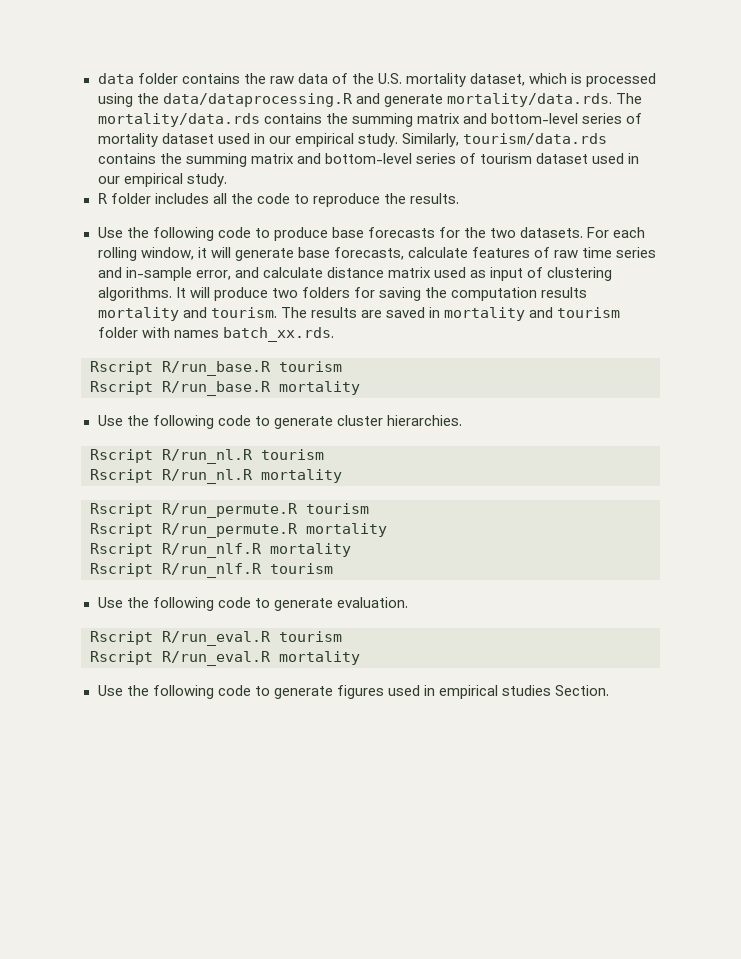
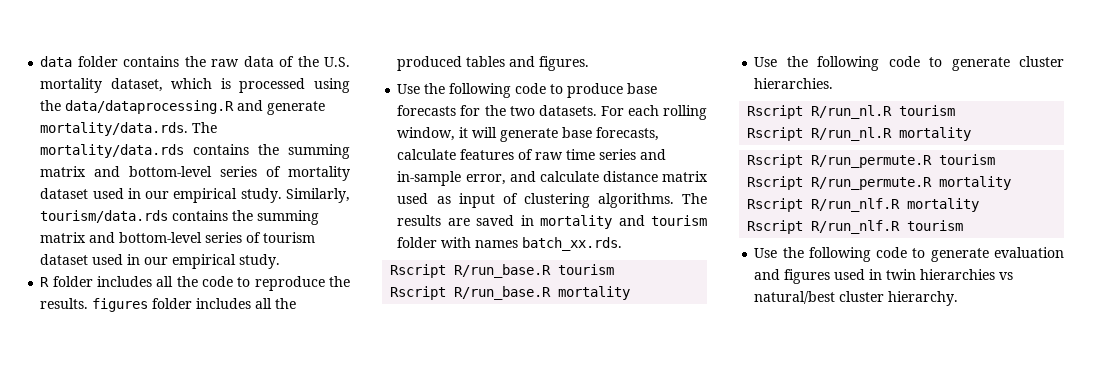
(459, 198) none -> [92,298,297,312] [397,56,590,71] figures folder includes all the produced tables and figures.
[175,287,587,301] [97,307,277,321] It will produce two folders for saving the computation results mortality and tourism. -> (674, 200) none
[336,597,408,608] [90,631,342,646] [90,651,360,666] [97,685,610,699] evaluation. // Rscript R/run_eval.R tourism // Rscript R/run_eval.R mortality // Use the following code to generate figures used in empirical studies Section. -> [994,247,1064,258] [754,269,1014,284] [754,291,959,306] evaluation and figures used in twin hierarchies vs natural/best cluster hierarchy.

